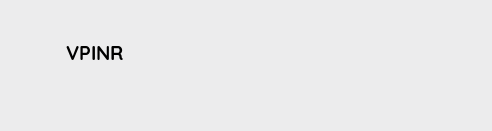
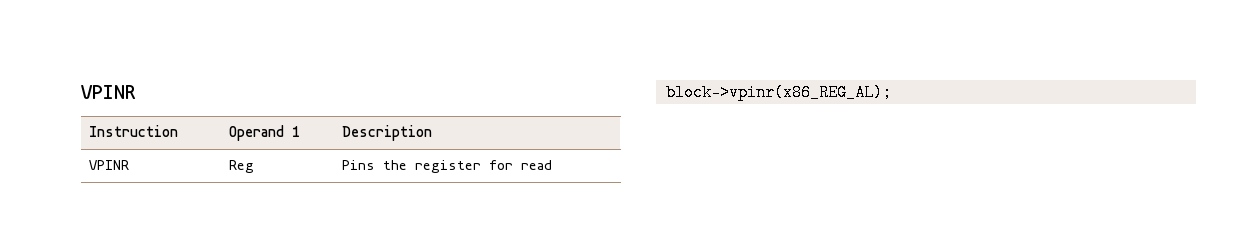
[66,46,123,60] VPINR -> [81,85,136,99] [88,125,178,137] [228,125,300,141] [341,125,432,141] [88,160,129,170] [228,160,254,173] [341,160,552,173] [665,84,892,101] VPINR // Instruction | Operand 1 | Description // VPINR | Reg | Pins the register for read // block->vpinr(x86_REG_AL);

